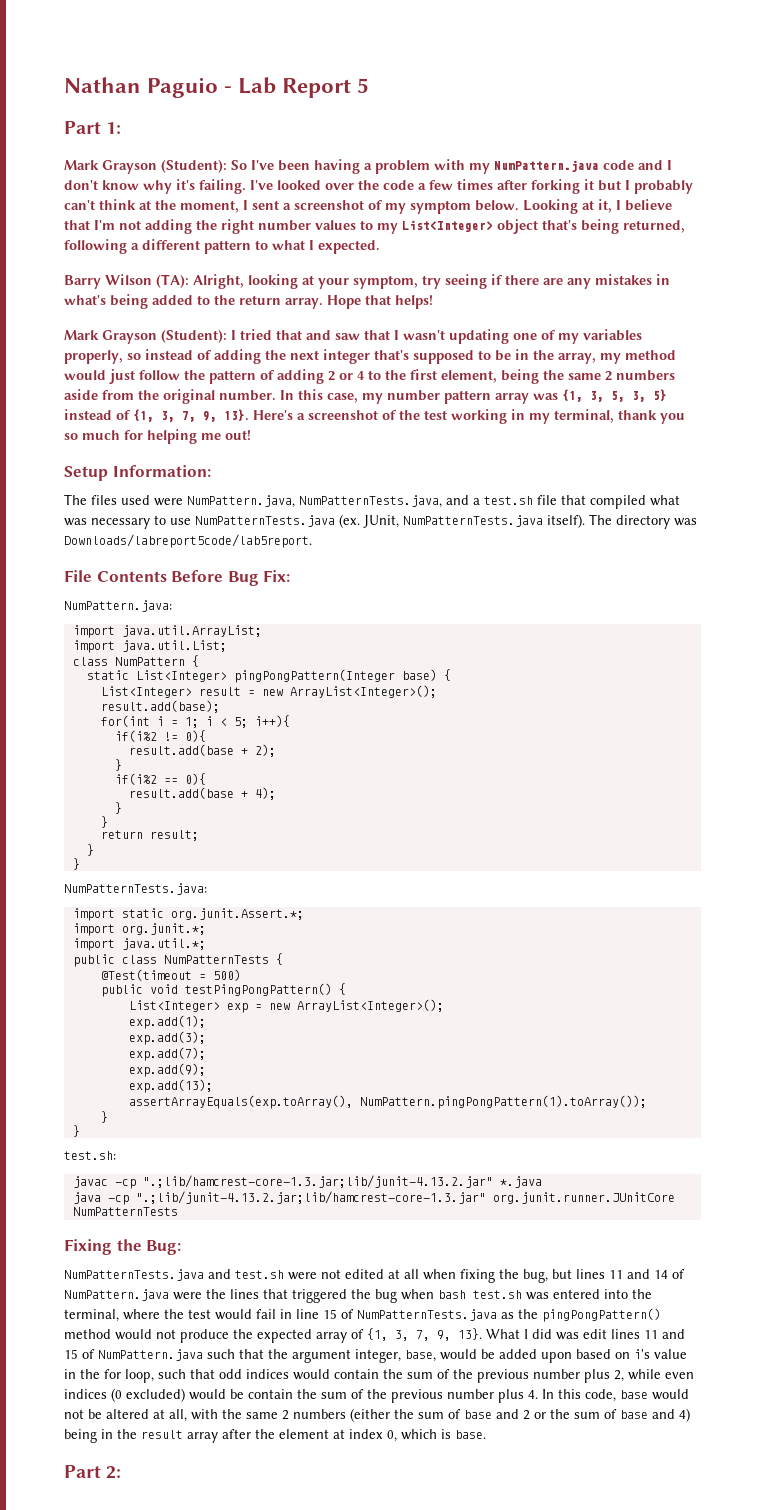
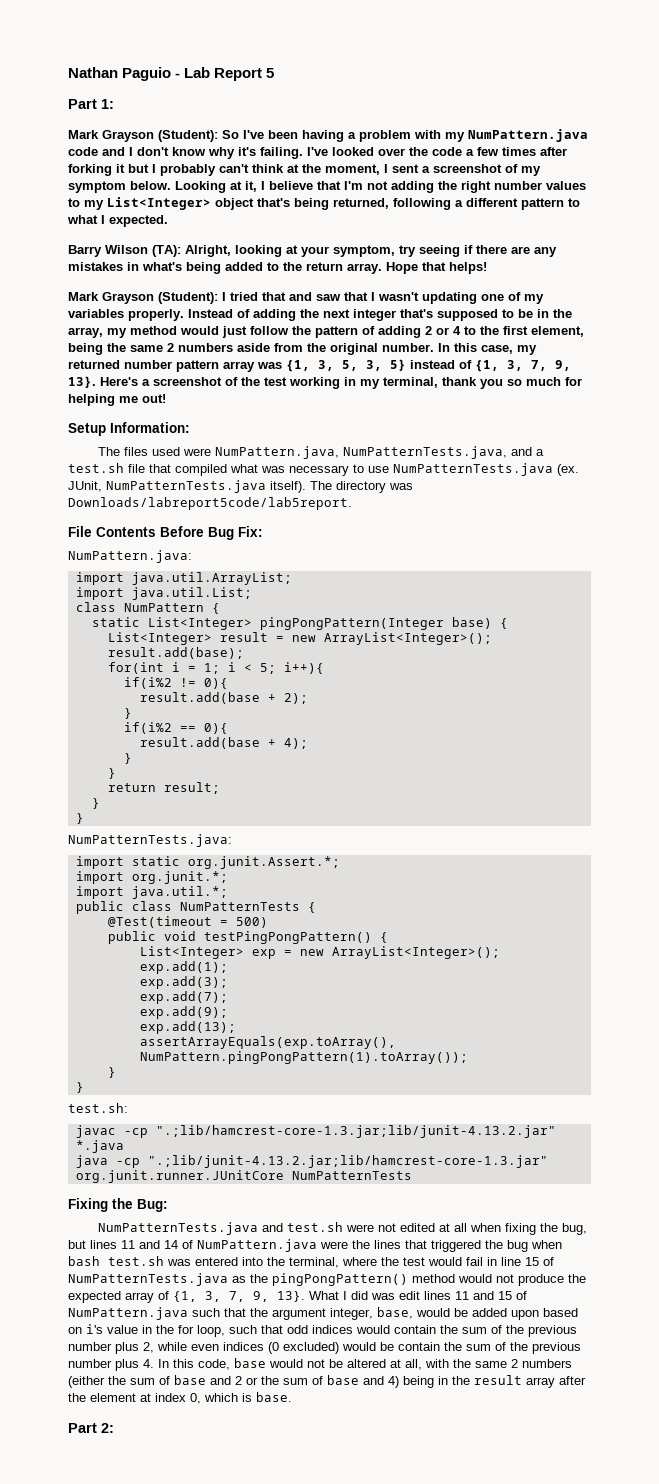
[64,349,193,364] properly, so instead -> [128,309,233,321] properly. Instead
(383, 398) none -> [68,360,120,369] returned

